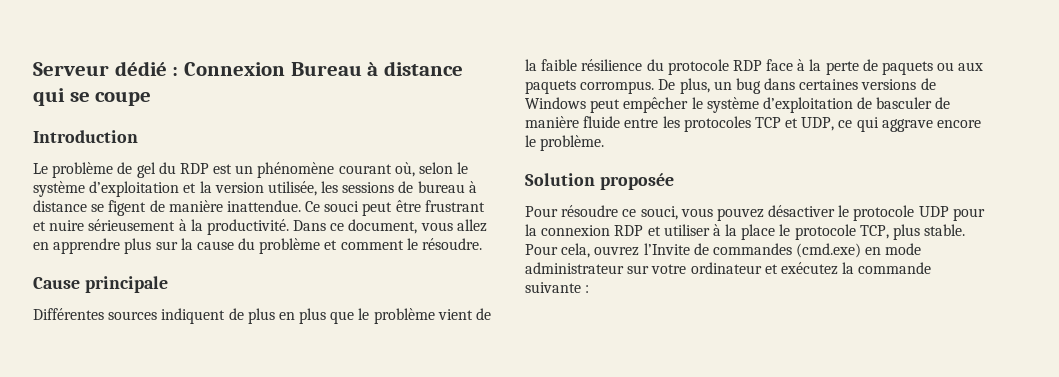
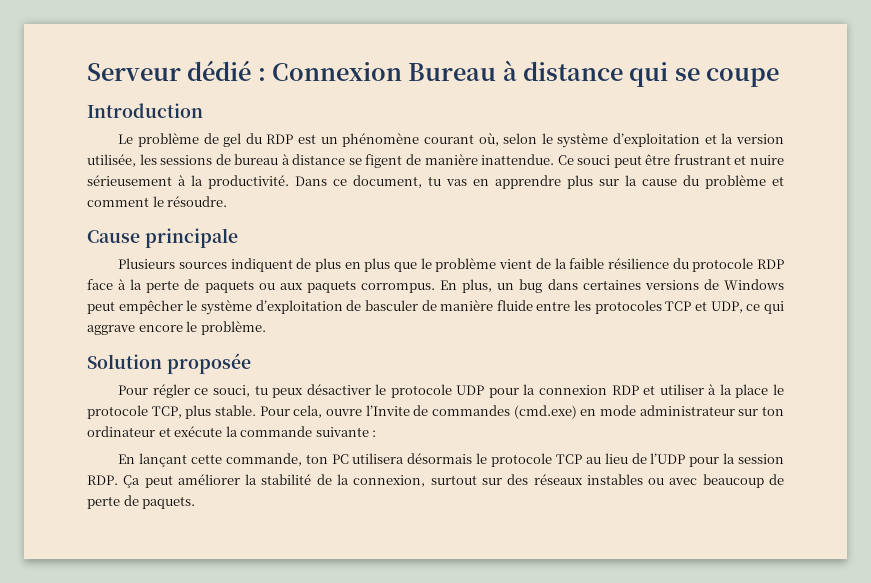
[420,219,487,232] vous allez -> [428,176,467,186] tu vas
[33,308,104,320] Différentes -> [118,258,176,269] Plusieurs
[658,79,676,90] De -> [440,280,458,290] En
[561,205,619,217] résoudre -> [152,384,190,398] régler
[680,208,764,221] vous pouvez -> [254,385,304,398] tu peux
[594,246,640,256] ouvrez -> [326,409,362,416] ouvre
[651,264,687,274] votre -> [762,406,784,416] ton
[780,262,838,275] exécutez -> [174,426,223,437] exécute
(590, 289) none -> [118,453,784,467] [87,474,784,488] [87,495,196,509] // En lançant cette commande, ton PC utilisera désormais le protocole TCP au lieu de l’UDP pour la session RDP. Ça peut améliorer la stabilité de la connexion, surtout sur des réseaux instables ou avec beaucoup de perte de paquets.

